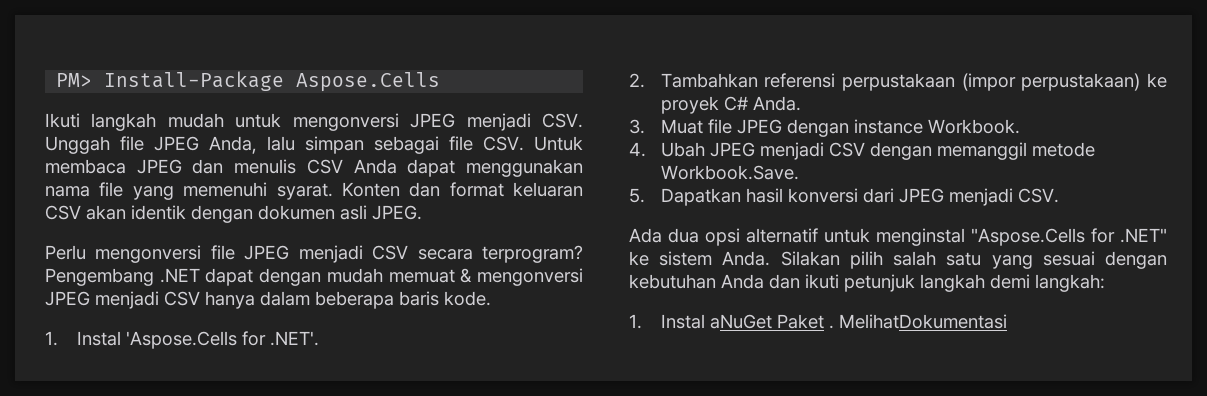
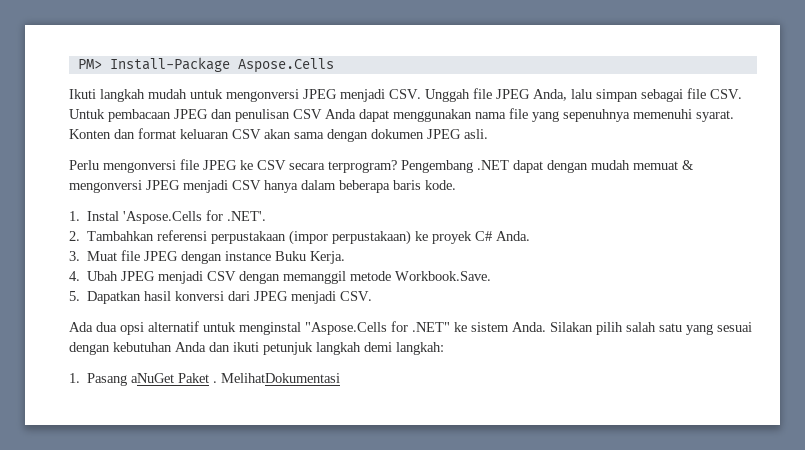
[45,159,126,174] membaca -> [108,109,171,122] pembacaan
[234,159,297,174] menulis -> [235,109,290,122] penulisan
(174, 193) none -> [563,109,630,122] sepenuhnya
[131,205,186,220] identik -> [294,132,324,139] sama
[340,205,422,220] asli JPEG. -> [427,129,488,139] JPEG asli.
[298,245,363,263] menjadi -> [240,160,253,170] ke
[927,119,1020,134] Workbook. -> [275,251,346,264] Buku Kerja.
[660,314,705,329] Instal -> [87,373,128,386] Pasang

